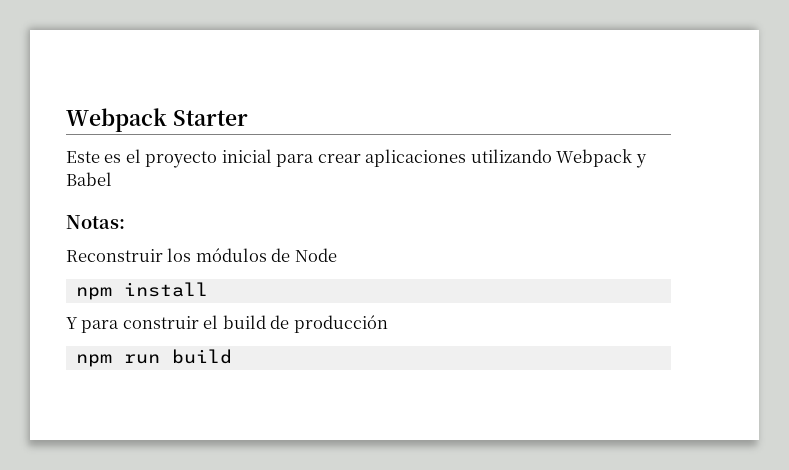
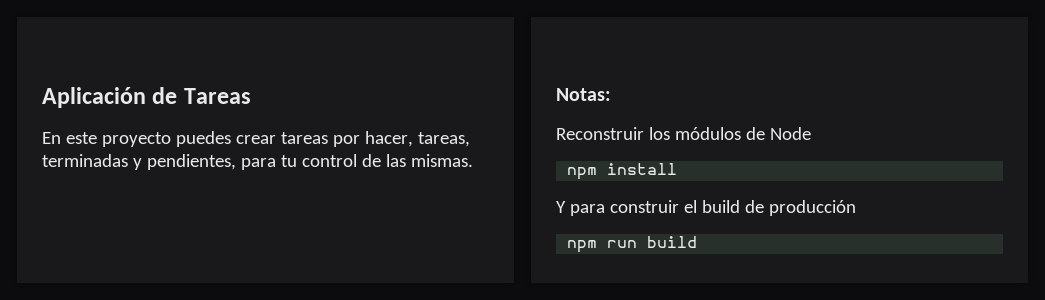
[66,108,248,132] [66,149,647,168] [66,172,112,186] Webpack Starter // Este es el proyecto inicial para crear aplicaciones utilizando Webpack y Babel -> [42,87,251,108] [42,131,470,147] [42,154,473,170] Aplicación de Tareas // En este proyecto puedes crear tareas por hacer, tareas, terminadas y pendientes, para tu control de las mismas.

